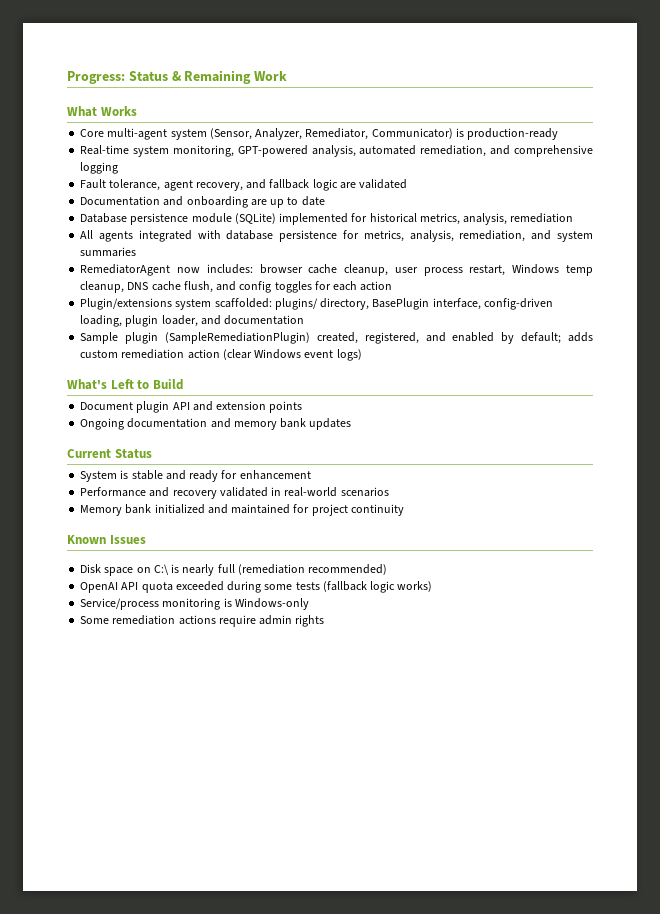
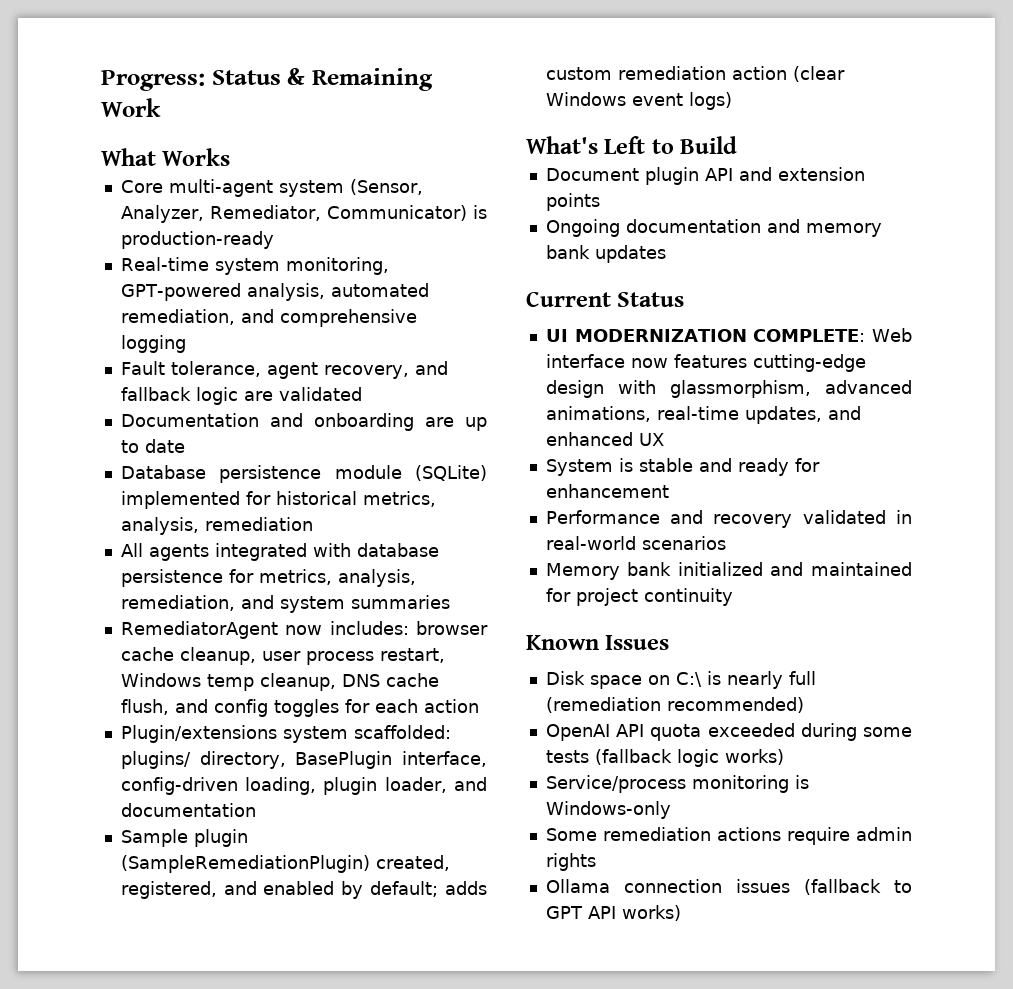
(152, 454) none -> [545,328,913,342] [545,354,866,372] [545,380,912,398] [545,406,861,424] [545,432,664,446] // UI MODERNIZATION COMPLETE: Web interface now features cutting-edge design with glassmorphism, advanced animations, real-time updates, and enhanced UX
(325, 621) none -> [545,879,912,895] [545,905,681,921] // Ollama connection issues (fallback to GPT API works)

